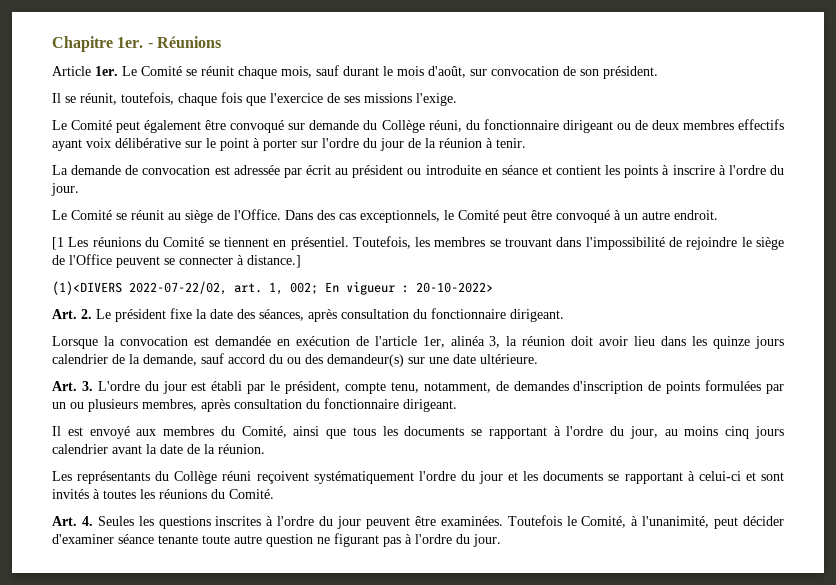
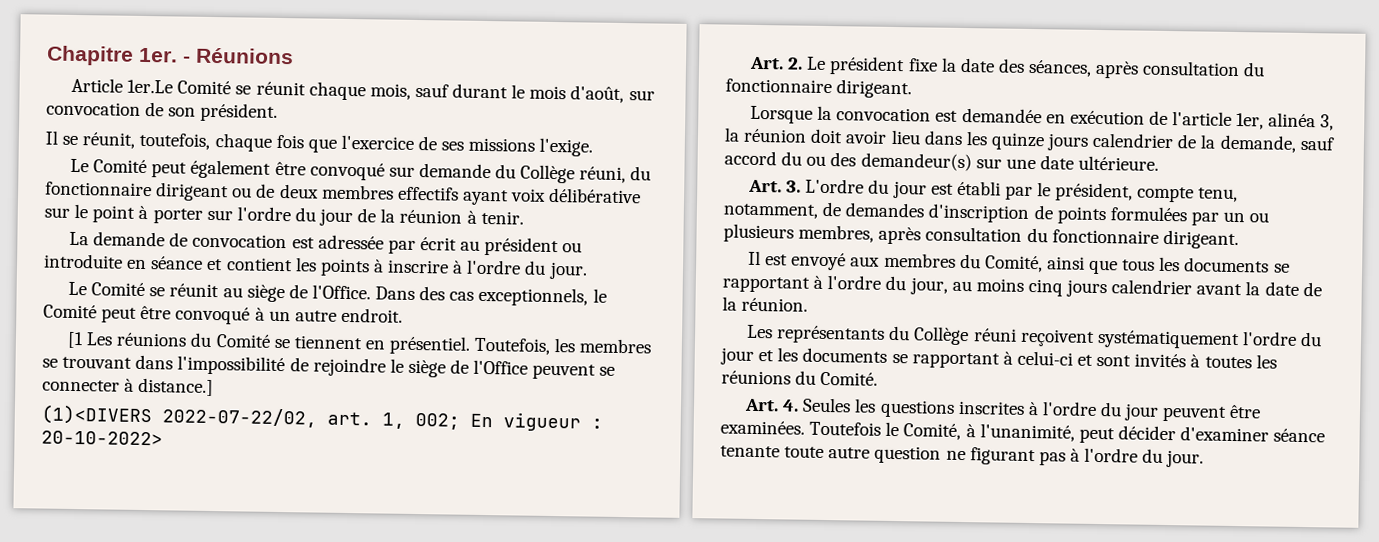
[95,66,137,76] 1er. Le -> [127,79,174,94] 1er.Le

